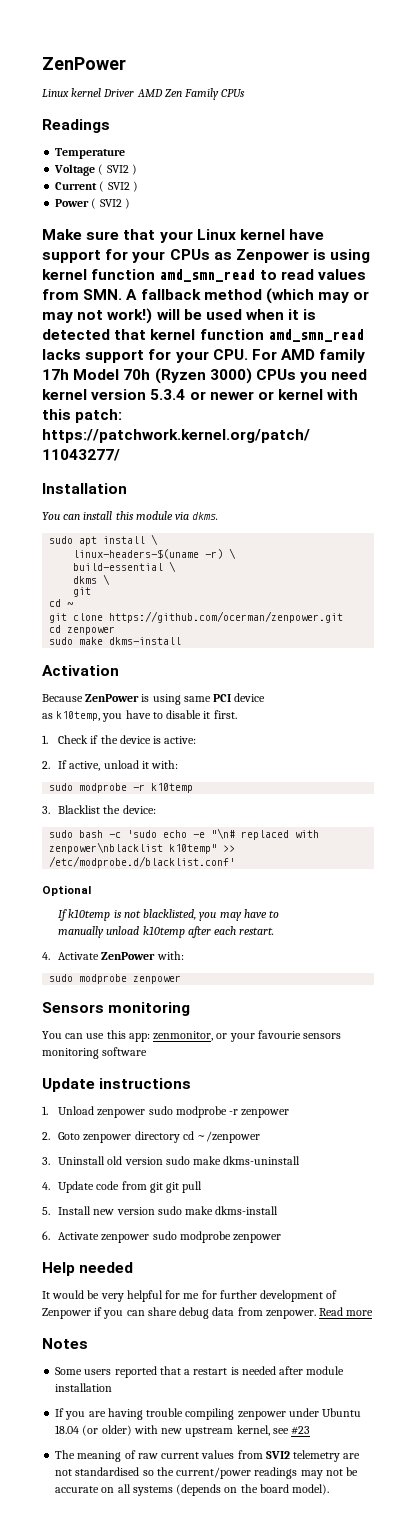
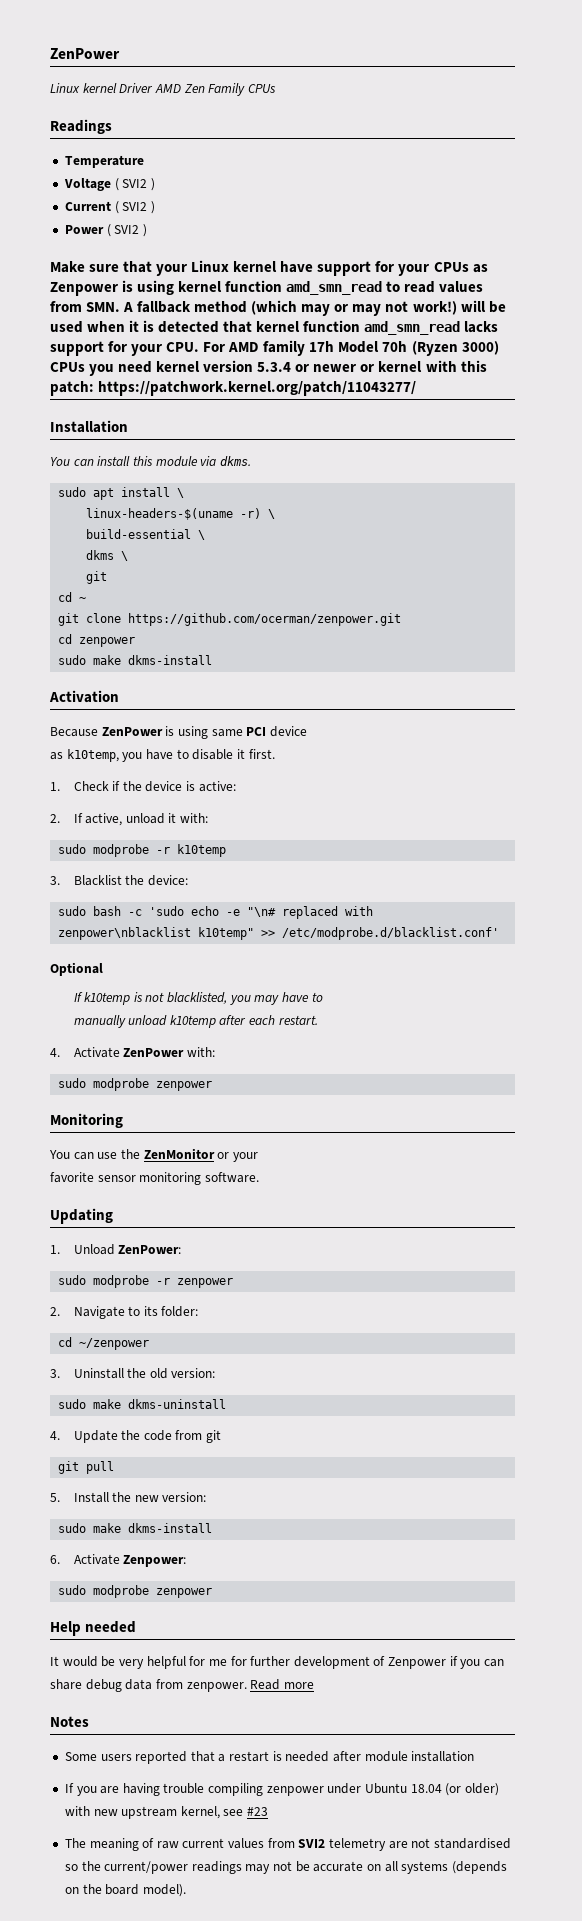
[42,1002,191,1016] Sensors monitoring -> [50,1113,123,1128] Monitoring
[106,1030,214,1042] this app: zenmonitor, -> [120,1148,215,1159] the ZenMonitor
[257,1030,342,1039] [42,1047,148,1059] [42,1078,192,1092] favourie sensors monitoring software // Update instructions -> [50,1172,259,1185] [50,1208,113,1224] // favorite sensor monitoring software. // Updating
[97,1109,146,1118] zenpower -> [118,1245,182,1254] ZenPower: //
[58,1131,180,1143] Goto zenpower directory -> [73,1306,199,1319] Navigate to its folder: //
[107,1156,163,1165] old version -> [127,1368,216,1379] the old version: //
(95, 1187) none -> [121,1430,141,1440] the
(163, 1187) none -> (222, 1436) //
[93,1207,155,1215] new version -> [112,1492,207,1502] the new version: //
[101,1234,150,1243] zenpower -> [123,1555,187,1567] Zenpower: //

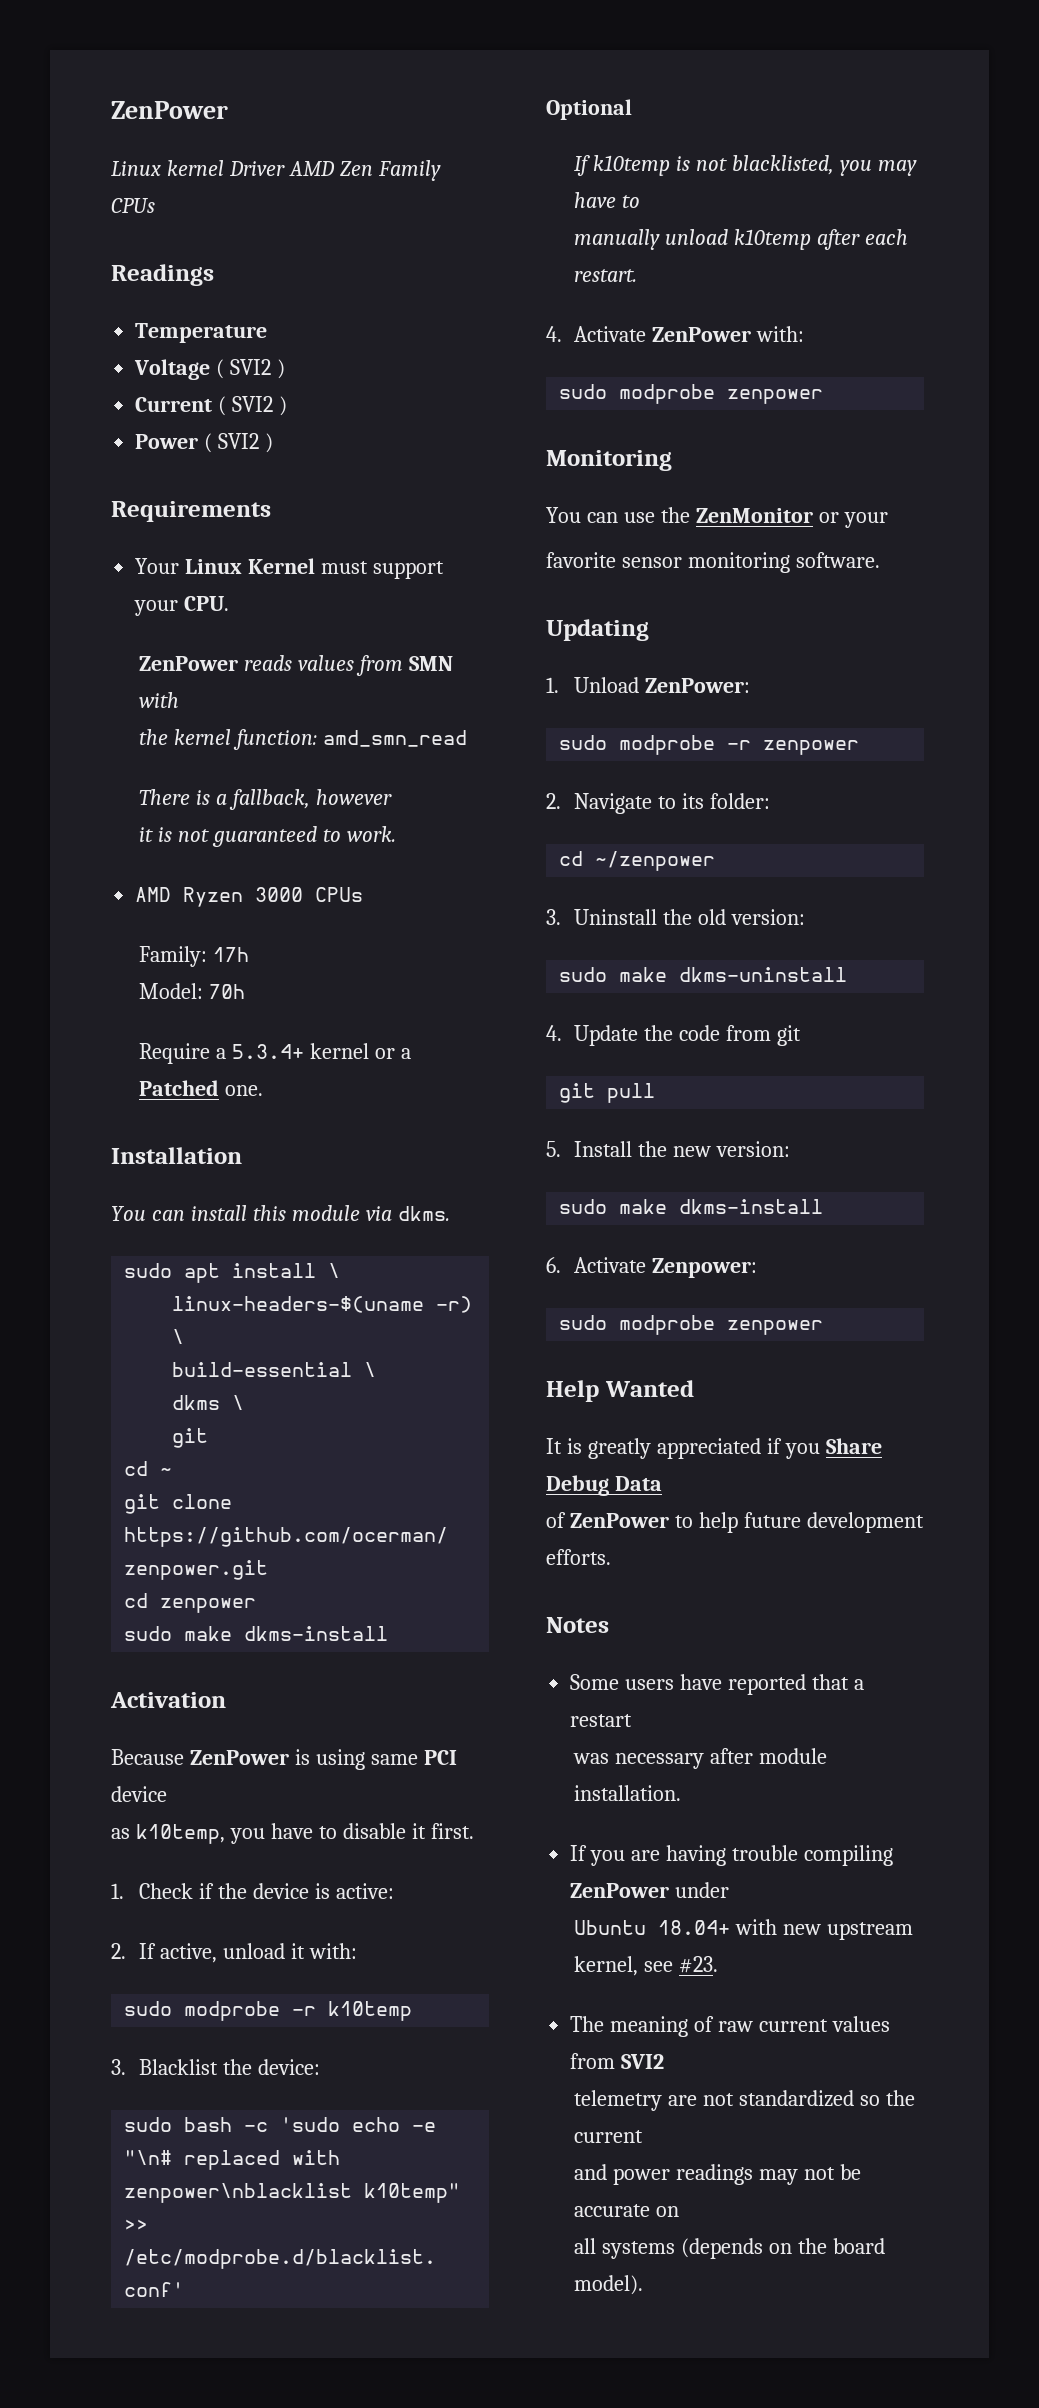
[50,260,488,276] [50,280,484,296] [50,300,506,316] [50,320,499,335] [50,340,499,356] [50,360,487,376] [50,381,417,396] Make sure that your Linux kernel have support for your CPUs as Zenpower is using kernel function amd_smn_read to read values from SMN. A fallback method (which may or may not work!) will be used when it is detected that kernel function amd_smn_read lacks support for your CPU. For AMD family 17h Model 70h (Ryzen 3000) CPUs you need kernel version 5.3.4 or newer or kernel with this patch: https://patchwork.kernel.org/patch/11043277/ -> [111,501,271,522] [135,558,444,579] [134,596,230,616] [139,655,454,676] [139,692,180,708] [139,729,468,750] [139,789,393,810] [139,826,397,847] [135,887,364,907] [139,946,250,967] [139,983,246,999] [139,1043,412,1064] [139,1080,264,1096] Requirements // Your Linux Kernel must support your CPU. // ZenPower reads values from SMN with // the kernel function: amd_smn_read // There is a fallback, however // it is not guaranteed to work. // AMD Ryzen 3000 CPUs // Family: 17h // Model: 70h // Require a 5.3.4+ kernel or a Patched one.
[85,1621,137,1633] needed -> [604,1380,694,1397] Wanted
[62,1656,505,1669] [50,1679,314,1692] would be very helpful for me for further development of Zenpower if you can share debug data from zenpower. Read more -> [566,1438,882,1459] [546,1475,662,1496] [546,1512,924,1533] [546,1549,611,1565] is greatly appreciated if you Share Debug Data // of ZenPower to help future development efforts.
(132, 1757) none -> [680,1674,723,1690] have
[272,1751,330,1762] is needed -> [573,1753,705,1769] // was necessary
[411,1751,475,1762] installation -> [574,1785,682,1801] installation.
[266,1786,324,1796] zenpower -> [570,1883,670,1898] ZenPower
[365,1783,499,1796] Ubuntu 18.04 (or older) -> [574,1920,731,1935] // Ubuntu 18.04+
[247,1807,269,1816] #23 -> [679,1956,719,1973] #23.
(326, 1843) none -> (665, 2061) //
[433,1838,511,1849] standardised -> [739,2090,855,2107] standardized
[104,1861,189,1874] current/power -> [574,2130,644,2143] [574,2164,671,2185] current // and power
(382, 1867) none -> (680, 2211) //

